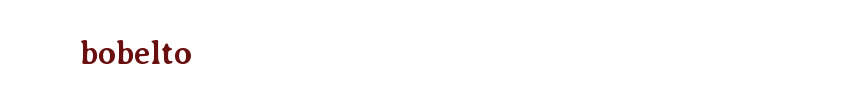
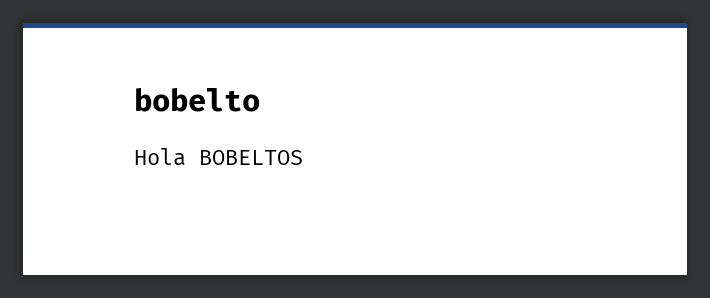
(192, 52) none -> [134,148,303,166] // Hola BOBELTOS

